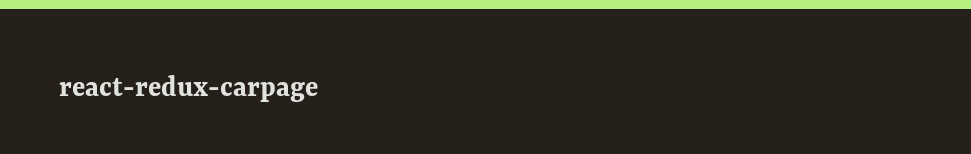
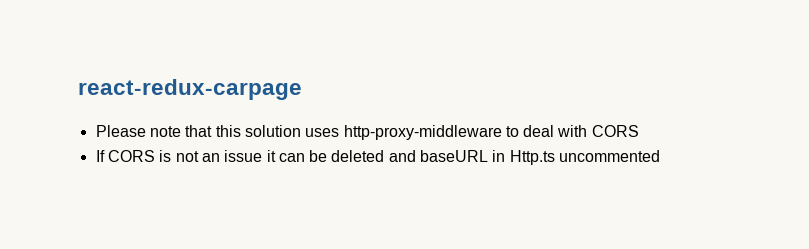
(318, 88) none -> [95,125,639,140] [95,150,661,165] // Please note that this solution uses http-proxy-middleware to deal with CORS // If CORS is not an issue it can be deleted and baseURL in Http.ts uncommented

